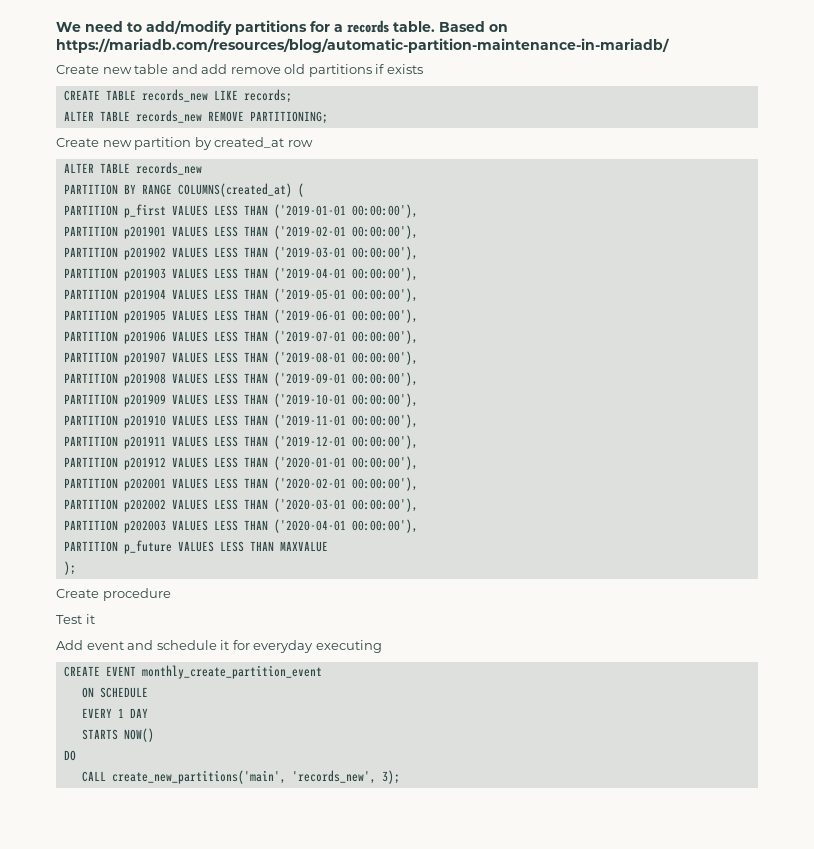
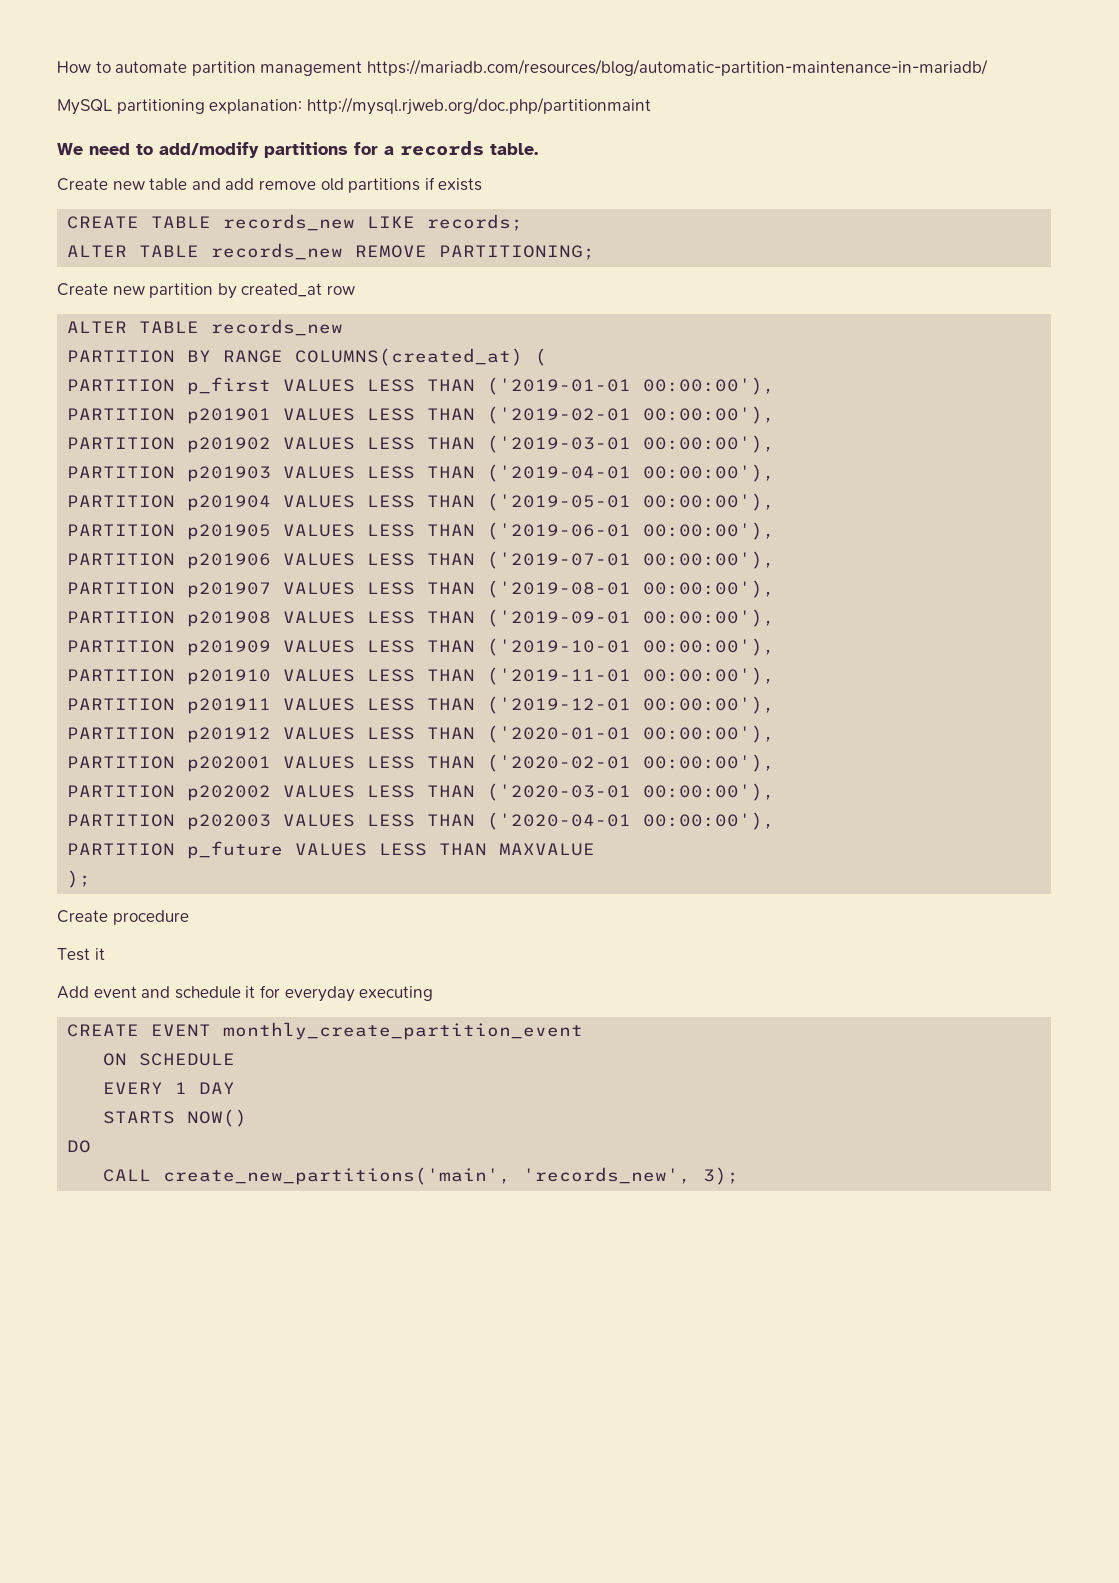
(56, 27) none -> [57,59,988,76] [57,97,651,115] How to automate partition management https://mariadb.com/resources/blog/automatic-partition-maintenance-in-mariadb/ // MySQL partitioning explanation: http://mysql.rjweb.org/doc.php/partitionmaint //
[439,21,508,32] [56,38,670,53] Based on https://mariadb.com/resources/blog/automatic-partition-maintenance-in-mariadb/ -> (538, 149) none

